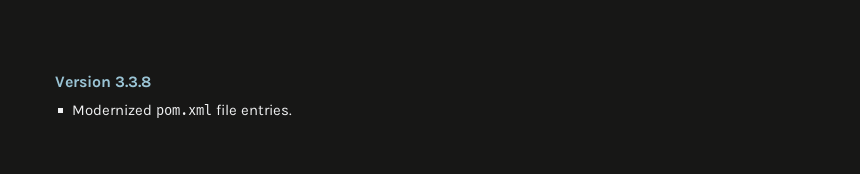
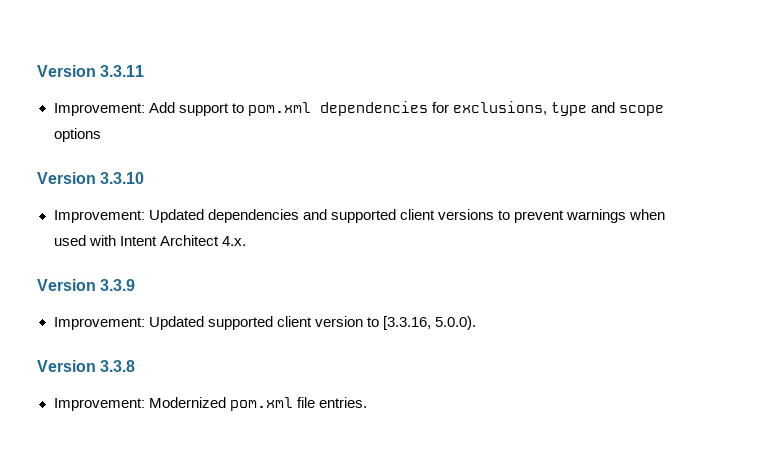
[55,75,111,88] Version -> [37,65,145,77] [53,101,664,116] [53,128,101,142] [37,172,145,184] [53,209,665,223] [53,235,246,246] [37,279,136,291] [53,316,476,330] [37,360,96,372] Version 3.3.11 // Improvement: Add support to pom.xml dependencies for exclusions, type and scope options // Version 3.3.10 // Improvement: Updated dependencies and supported client versions to prevent warnings when used with Intent Architect 4.x. // Version 3.3.9 // Improvement: Updated supported client version to [3.3.16, 5.0.0). // Version
(152, 82) none -> [53,398,145,411] Improvement:

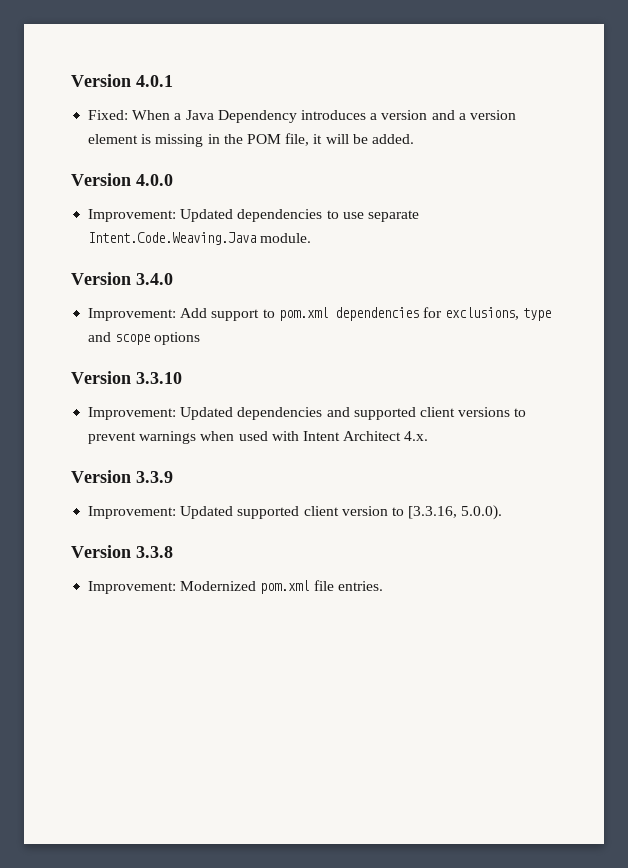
[37,65,145,77] Version 3.3.11 -> [71,74,173,87] [88,110,516,123] [88,133,414,147] [71,173,173,186] [88,209,419,222] [88,232,312,245] [71,272,173,285] Version 4.0.1 // Fixed: When a Java Dependency introduces a version and a version element is missing in the POM file, it will be added. // Version 4.0.0 // Improvement: Updated dependencies to use separate Intent.Code.Weaving.Java module. // Version 3.4.0

